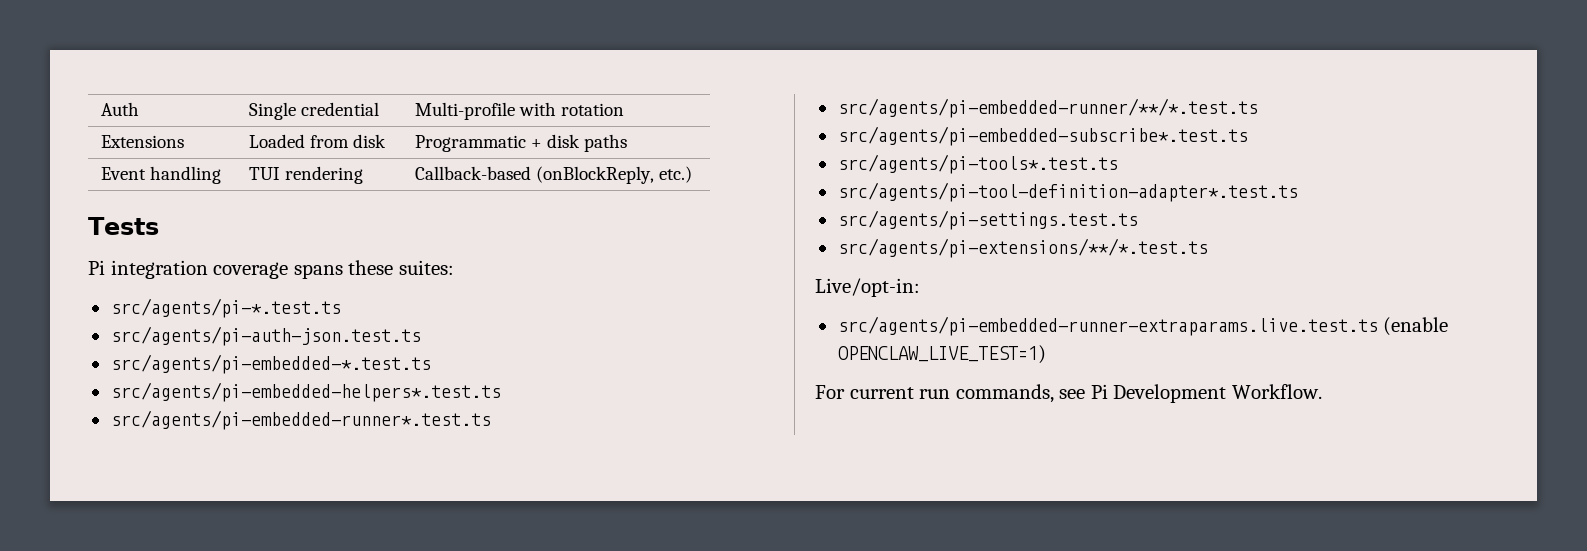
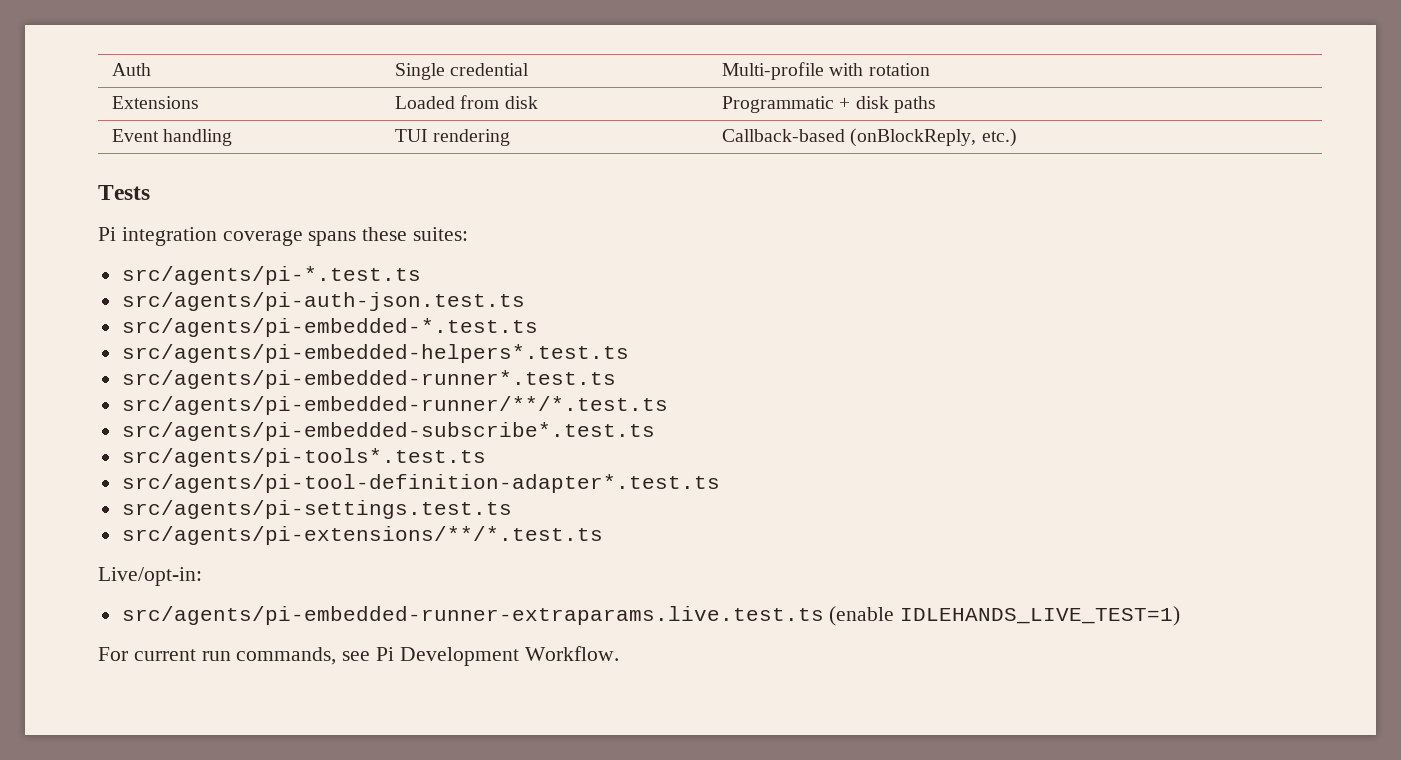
[837,345,1046,364] OPENCLAW_LIVE_TEST=1) -> [900,606,1181,626] IDLEHANDS_LIVE_TEST=1)

